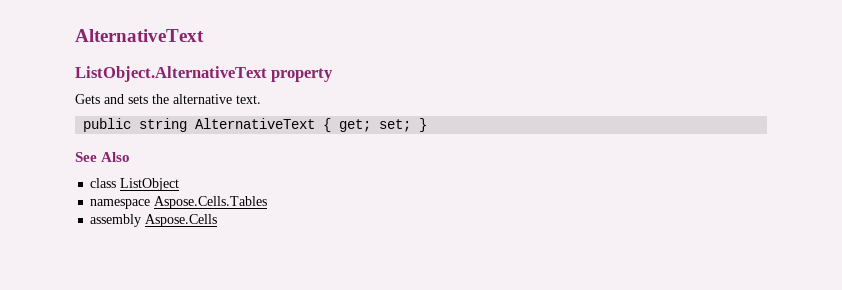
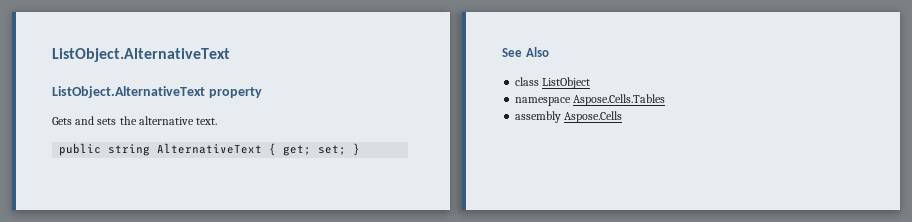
[75,29,204,42] AlternativeText -> [52,48,230,62] ListObject.AlternativeText

